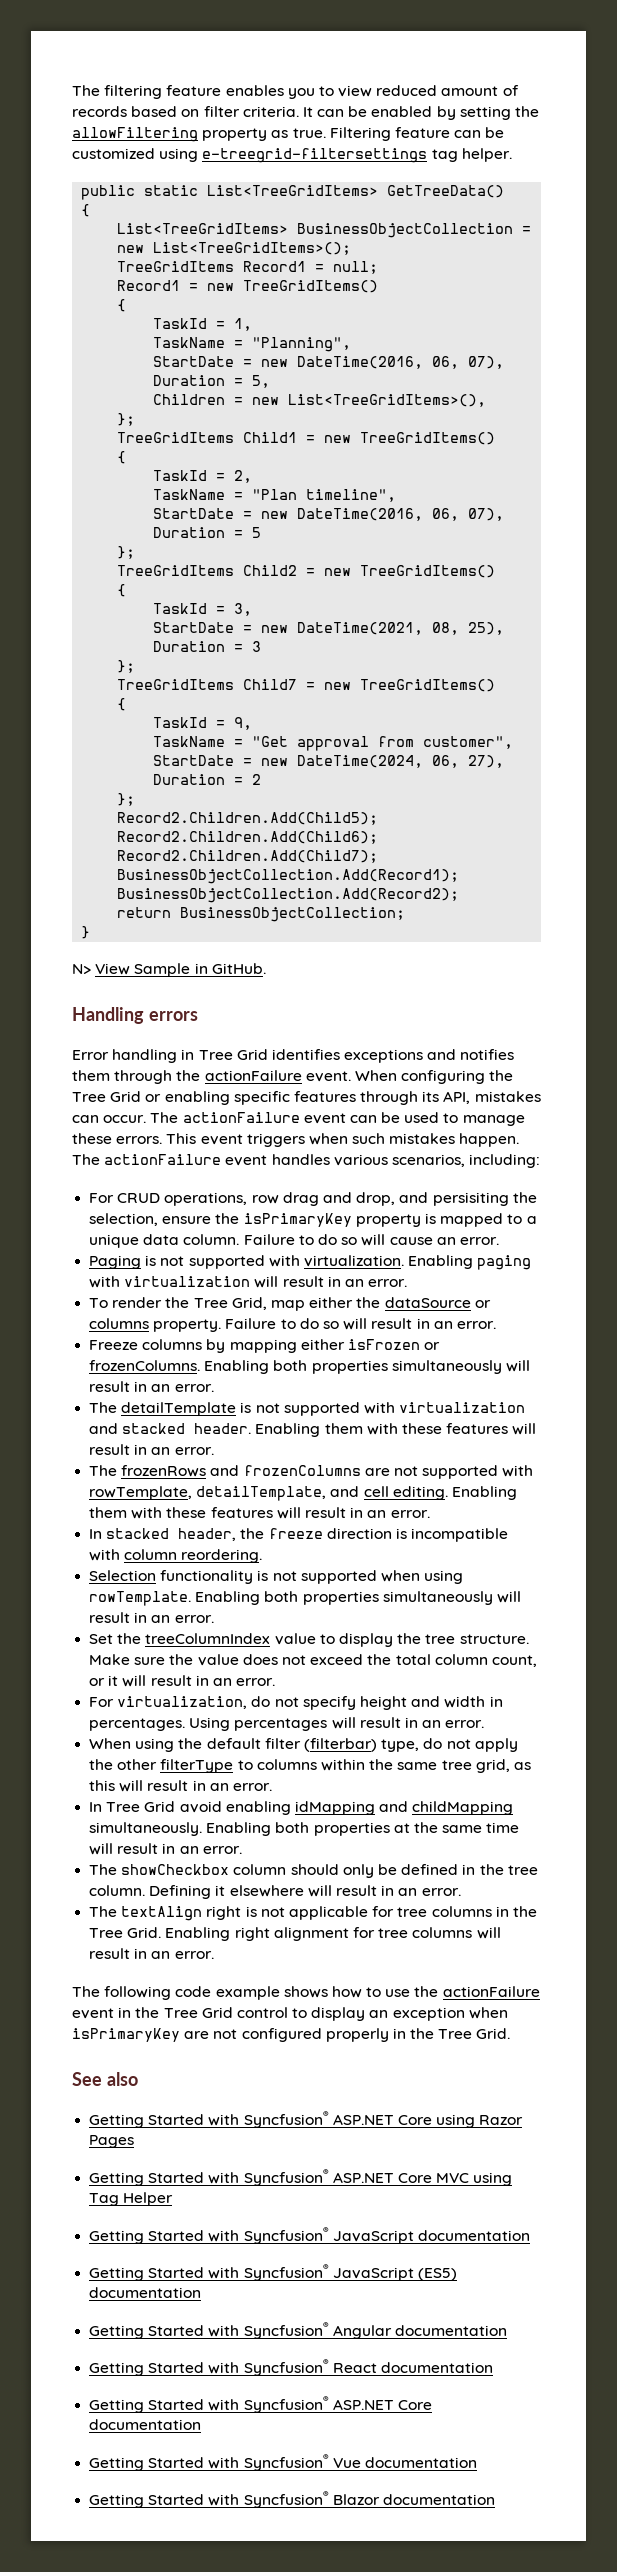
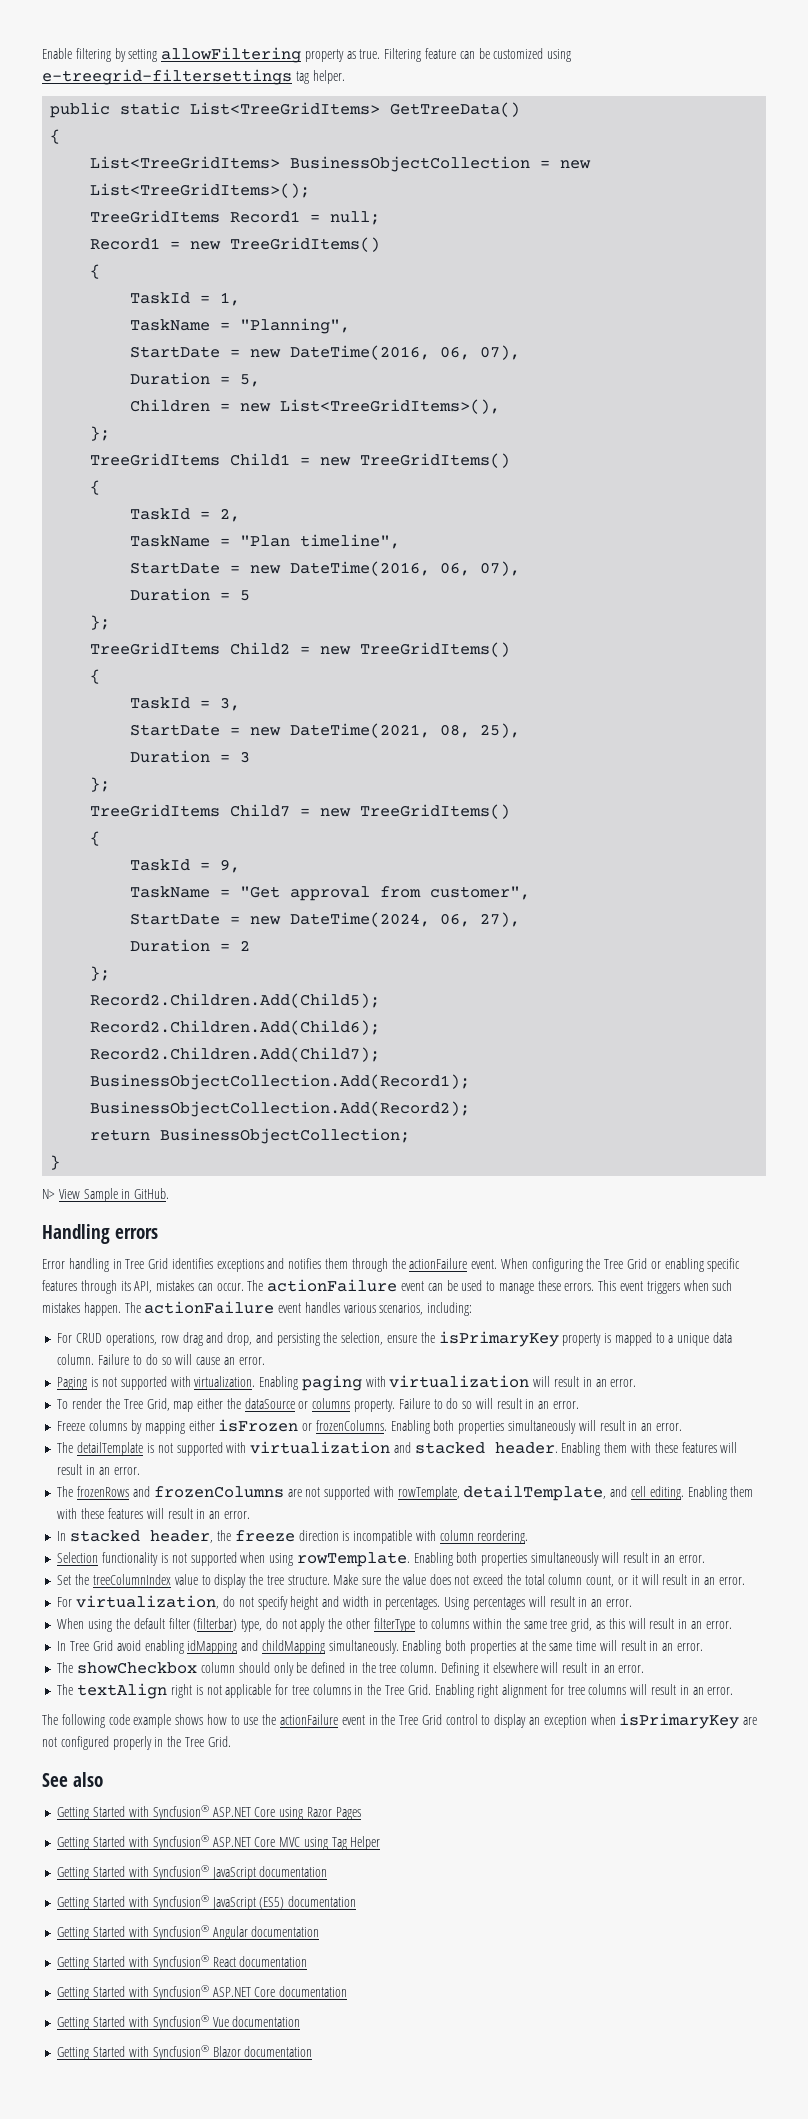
[72,85,519,99] [72,106,433,117] The filtering feature enables you to view reduced amount of records based on filter criteria. It can be enabled -> [42,48,111,62] Enable filtering
[515,106,540,117] the -> (158, 55) none
[432,1192,509,1206] persisiting -> [276,1333,320,1346] persisting

